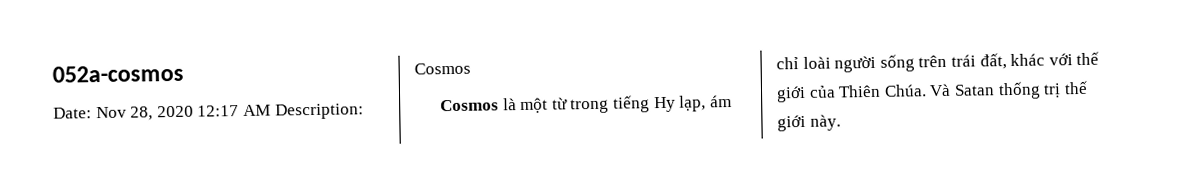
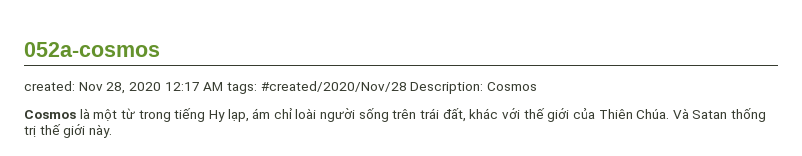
[53,107,92,119] Date: -> [24,81,75,91] created:
(271, 110) none -> [226,81,407,94] tags: #created/2020/Nov/28

